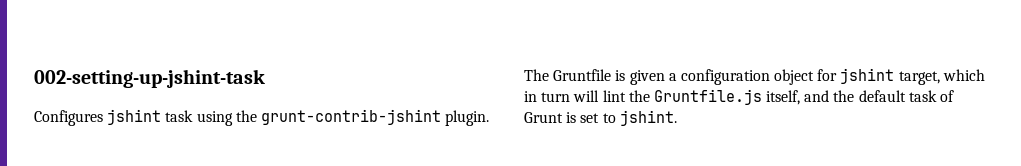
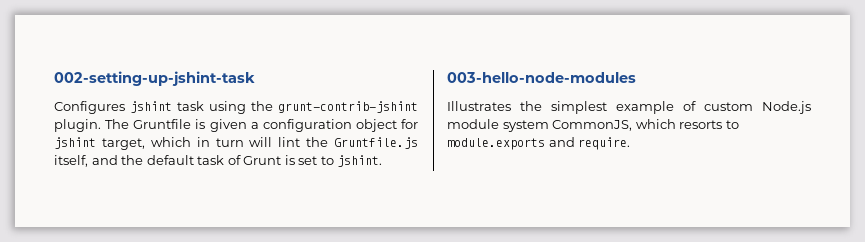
(677, 118) none -> [447,72,636,83] [447,101,811,114] [447,119,739,132] [447,137,631,150] // 003-hello-node-modules // Illustrates the simplest example of custom Node.js module system CommonJS, which resorts to module.exports and require.

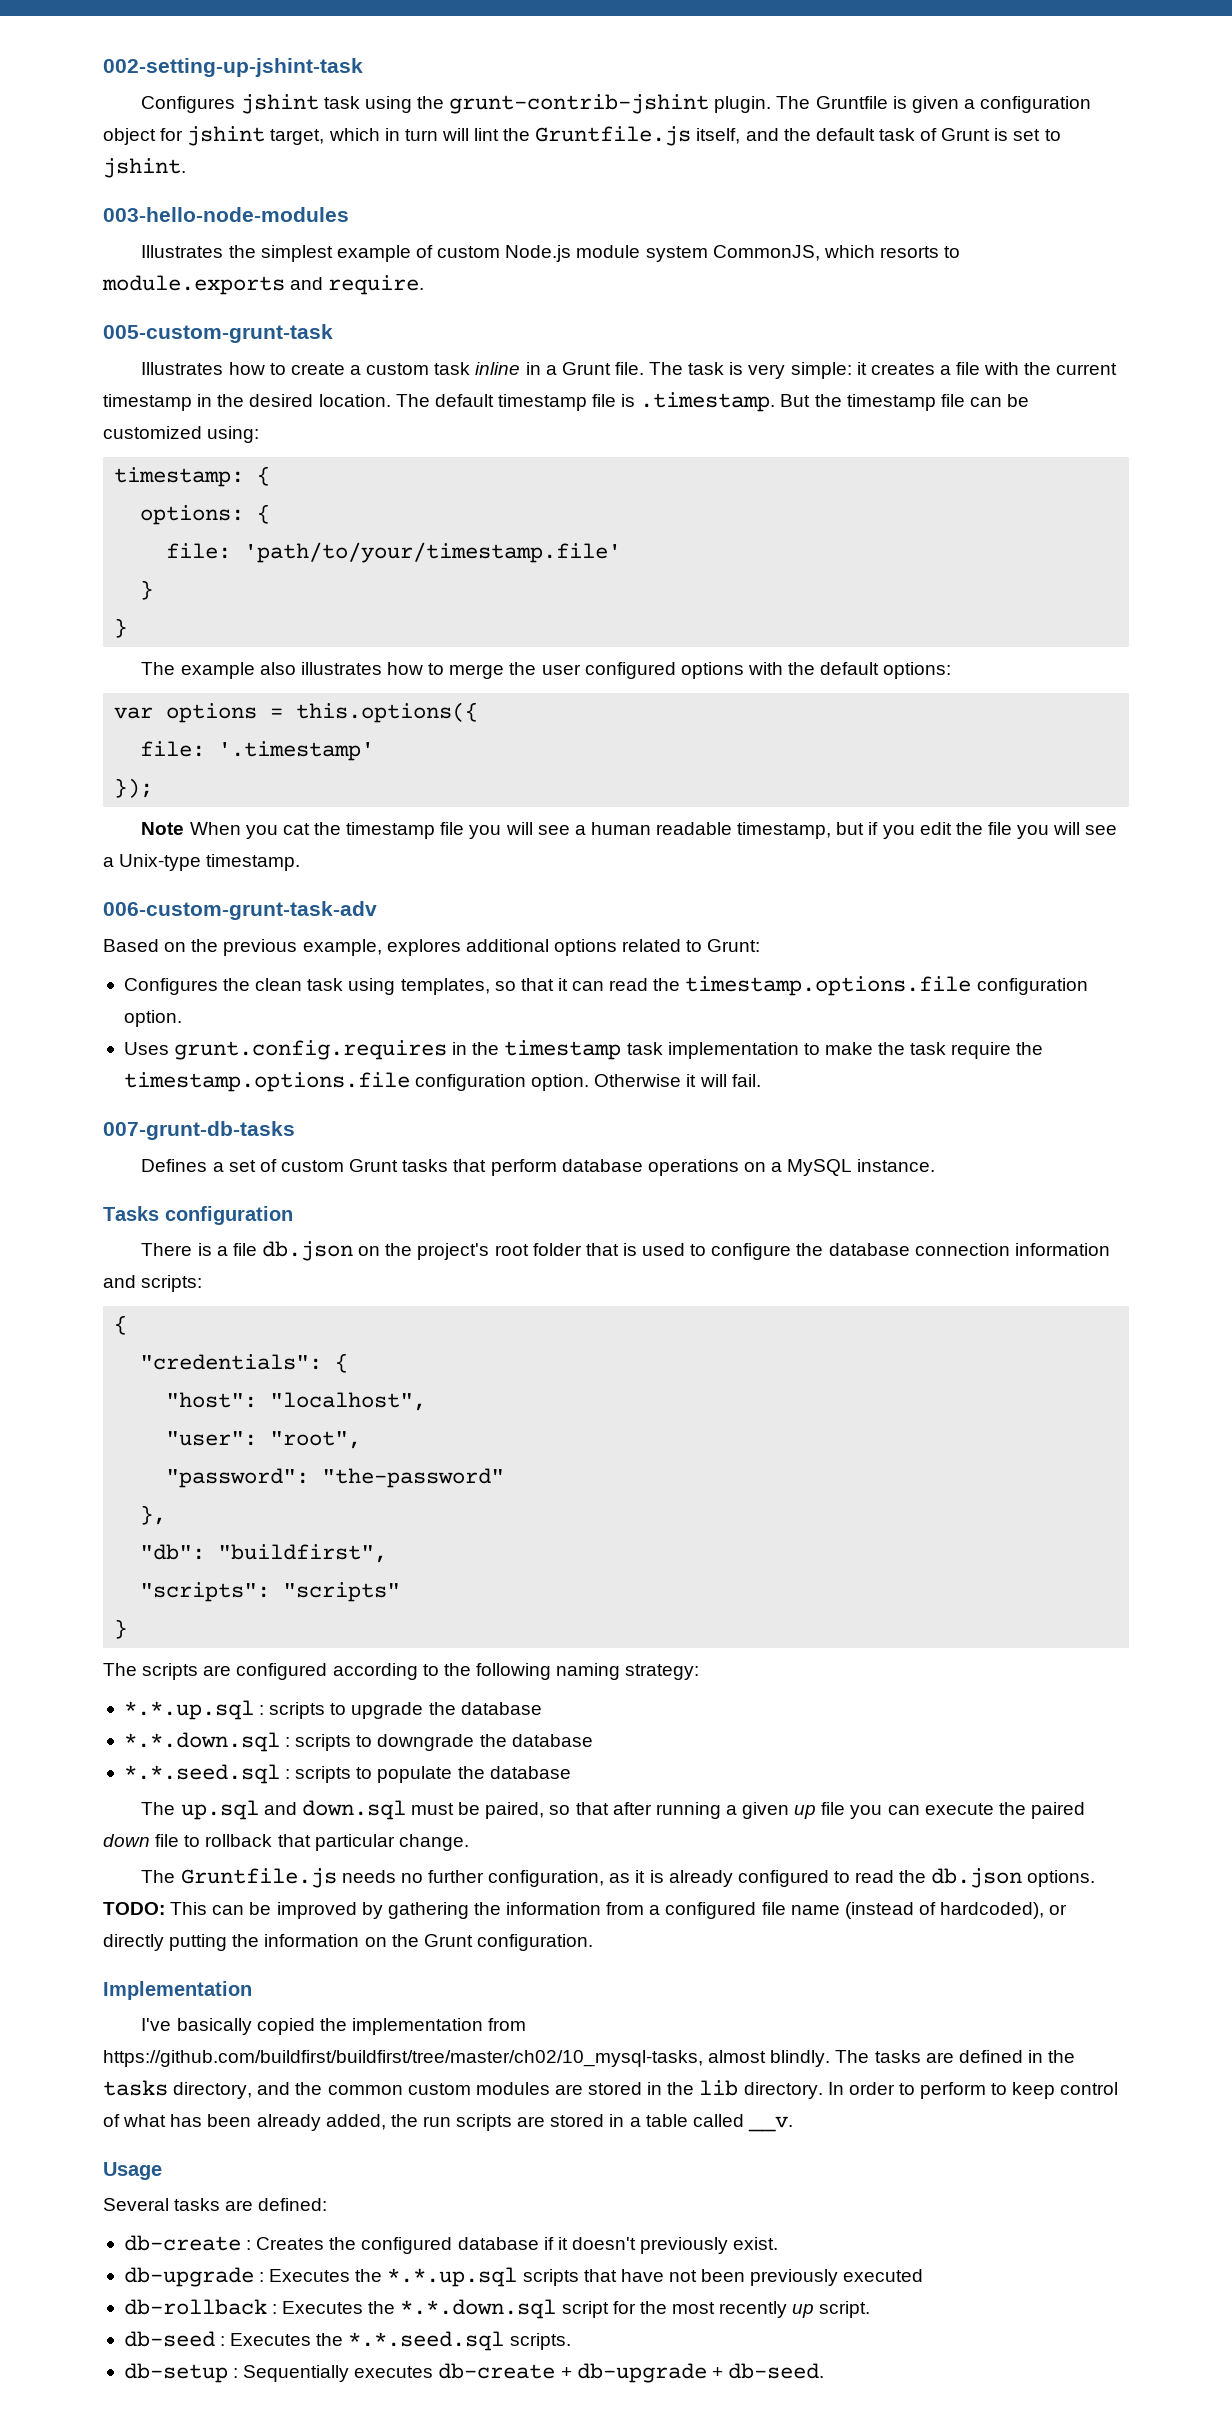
(631, 143) none -> [103,324,333,343] [141,362,1118,379] [103,392,1030,412] [103,426,260,443] [114,466,271,487] [140,504,271,525] [166,542,622,563] [140,580,154,600] [114,618,128,638] [141,662,952,679] [114,702,479,723] [140,741,375,761] [114,778,154,798] [141,822,1118,839] [103,854,301,871] [103,901,377,920] [103,939,761,956] [123,976,1088,996] [123,1010,182,1027] [123,1040,1044,1060] [123,1072,761,1092] [103,1121,295,1140] [141,1159,936,1176] [103,1206,293,1225] [141,1241,1110,1261] [103,1275,203,1292] [114,1315,128,1335] [140,1353,349,1373] [166,1392,427,1411] [166,1431,362,1449] [166,1468,505,1488] [140,1505,167,1525] [140,1544,388,1563] [140,1582,401,1602] [114,1619,128,1639] [103,1663,700,1680] [123,1700,542,1720] [123,1732,593,1752] [123,1764,571,1784] [141,1800,1085,1820] [103,1834,469,1851] [141,1868,1096,1888] [103,1902,1068,1919] [103,1934,593,1951] [103,1981,252,2000] [141,2018,527,2035] [103,2050,1076,2067] [103,2080,1119,2099] [103,2114,793,2132] [103,2162,162,2180] [103,2198,328,2211] [123,2235,779,2254] [123,2267,924,2287] [123,2299,871,2319] [123,2331,571,2351] [123,2363,824,2383] // 005-custom-grunt-task // Illustrates how to create a custom task inline in a Grunt file. The task is very simple: it creates a file with the current timestamp in the desired location. The default timestamp file is .timestamp. But the timestamp file can be customized using: // timestamp: { // options: { // file: 'path/to/your/timestamp.file' // } // } // The example also illustrates how to merge the user configured options with the default options: // var options = this.options({ // file: '.timestamp' // }); // Note When you cat the timestamp file you will see a human readable timestamp, but if you edit the file you will see a Unix-type timestamp. // 006-custom-grunt-task-adv // Based on the previous example, explores additional options related to Grunt: // Configures the clean task using templates, so that it can read the timestamp.options.file configuration option. // Uses grunt.config.requires in the timestamp task implementation to make the task require the timestamp.options.file configuration option. Otherwise it will fail. // 007-grunt-db-tasks // Defines a set of custom Grunt tasks that perform database operations on a MySQL instance. // Tasks configuration // There is a file db.json on the project's root folder that is used to configure the database connection information and scripts: // { // "credentials": { // "host": "localhost", // "user": "root", // "password": "the-password" // }, // "db": "buildfirst", // "scripts": "scripts" // } // The scripts are configured according to the following naming strategy: // *.*.up.sql : scripts to upgrade the database // *.*.down.sql : scripts to downgrade the database // *.*.seed.sql : scripts to populate the database // The up.sql and down.sql must be paired, so that after running a given up file you can execute the paired down file to rollback that particular change. // The Gruntfile.js needs no further configuration, as it is already configured to read the db.json options. TODO: This can be improved by gathering the information from a configured file name (instead of hardcoded), or directly putting the information on the Grunt configuration. // Implementation // I've basically copied the implementation from https://github.com/buildfirst/buildfirst/tree/master/ch02/10_mysql-tasks, almost blindly. The tasks are defined in the tasks directory, and the common custom modules are stored in the lib directory. In order to perform to keep control of what has been already added, the run scripts are stored in a table called __v. // Usage // Several tasks are defined: // db-create : Creates the configured database if it doesn't previously exist. // db-upgrade : Executes the *.*.up.sql scripts that have not been previously executed // db-rollback : Executes the *.*.down.sql script for the most recently up script. // db-seed : Executes the *.*.seed.sql scripts. // db-setup : Sequentially executes db-create + db-upgrade + db-seed.

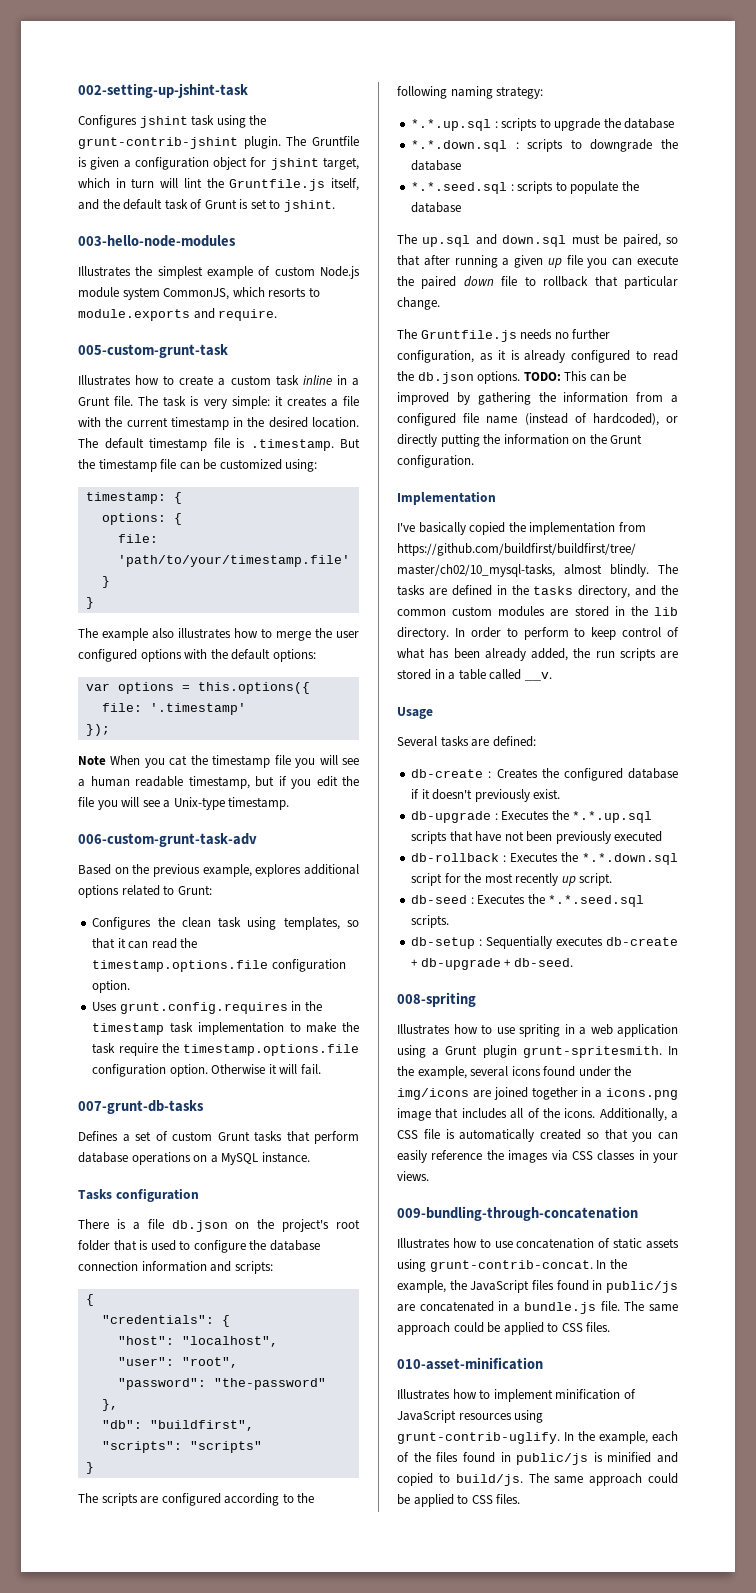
(824, 2371) none -> [397,992,476,1007] [397,1024,678,1037] [397,1045,678,1058] [397,1066,632,1079] [397,1087,678,1100] [397,1108,678,1121] [397,1129,678,1142] [397,1150,678,1163] [397,1171,429,1181] [397,1206,638,1221] [397,1238,679,1249] [397,1259,627,1272] [397,1280,678,1293] [397,1301,678,1314] [397,1322,611,1335] [397,1357,543,1370] [397,1389,636,1402] [397,1410,544,1423] [397,1431,678,1444] [397,1452,678,1465] [397,1473,678,1486] [397,1494,521,1507] // 008-spriting // Illustrates how to use spriting in a web application using a Grunt plugin grunt-spritesmith. In the example, several icons found under the img/icons are joined together in a icons.png image that includes all of the icons. Additionally, a CSS file is automatically created so that you can easily reference the images via CSS classes in your views. // 009-bundling-through-concatenation // Illustrates how to use concatenation of static assets using grunt-contrib-concat. In the example, the JavaScript files found in public/js are concatenated in a bundle.js file. The same approach could be applied to CSS files. // 010-asset-minification // Illustrates how to implement minification of JavaScript resources using grunt-contrib-uglify. In the example, each of the files found in public/js is minified and copied to build/js. The same approach could be applied to CSS files.

